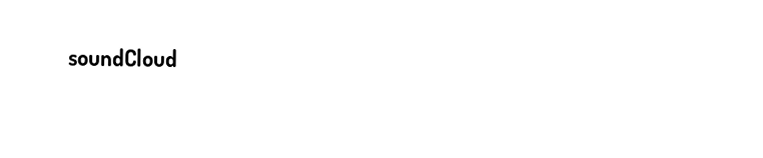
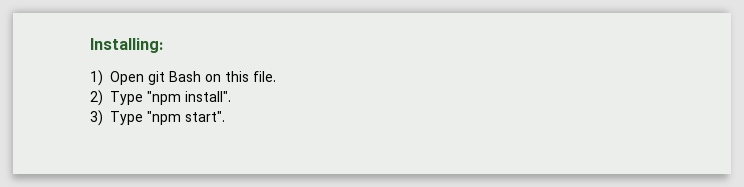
[68,47,178,68] soundCloud -> [90,38,163,53] [90,70,276,86] [90,90,231,106] [90,110,225,126] Installing: // 1) Open git Bash on this file. // 2) Type "npm install". // 3) Type "npm start".

